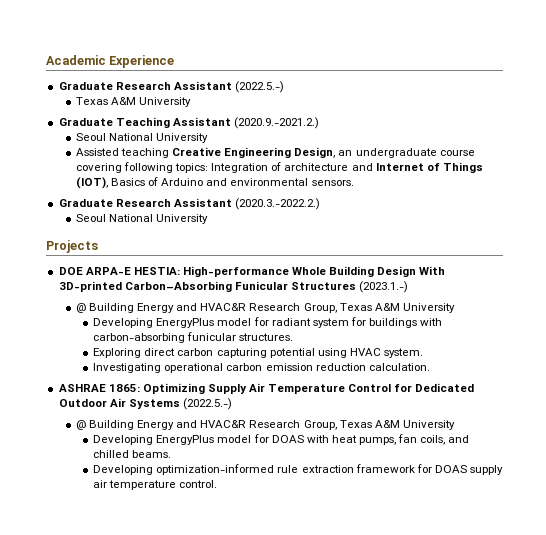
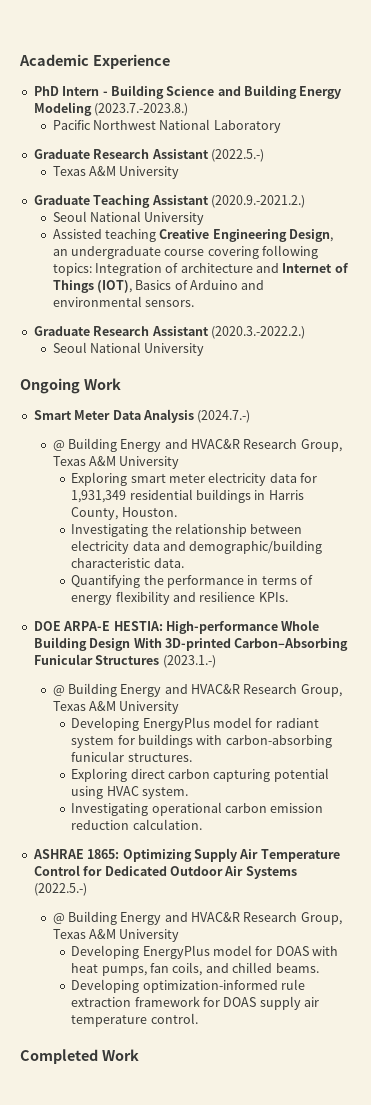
(175, 61) none -> [33,85,342,99] [33,102,189,116] [52,119,281,133] // PhD Intern - Building Science and Building Energy Modeling (2023.7.-2023.8.) // Pacific Northwest National Laboratory
[46,240,98,253] Projects -> [20,378,121,394] [33,409,251,423] [52,438,342,452] [52,456,180,469] [71,472,318,486] [71,489,304,503] [71,507,177,520] [71,523,303,537] [71,540,323,554] [71,558,184,568] [71,575,314,588] [71,591,288,605] Ongoing Work // Smart Meter Data Analysis (2024.7.-) // @ Building Energy and HVAC&R Research Group, Texas A&M University // Exploring smart meter electricity data for 1,931,349 residential buildings in Harris County, Houston. // Investigating the relationship between electricity data and demographic/building characteristic data. // Quantifying the performance in terms of energy flexibility and resilience KPIs.
(218, 484) none -> [20,1049,139,1064] // Completed Work

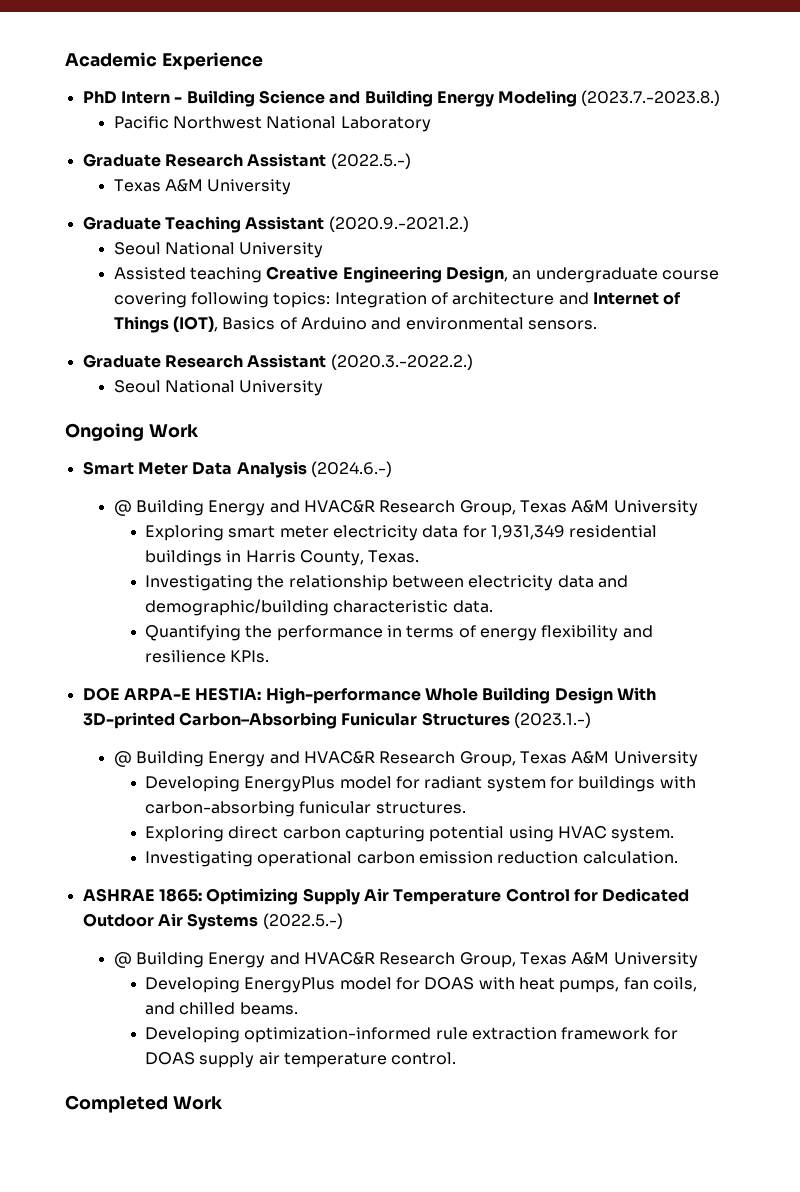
[197,410,251,423] (2024.7.-) -> [310,461,392,477] (2024.6.-)
[121,507,177,517] Houston. -> [368,550,420,563] Texas.

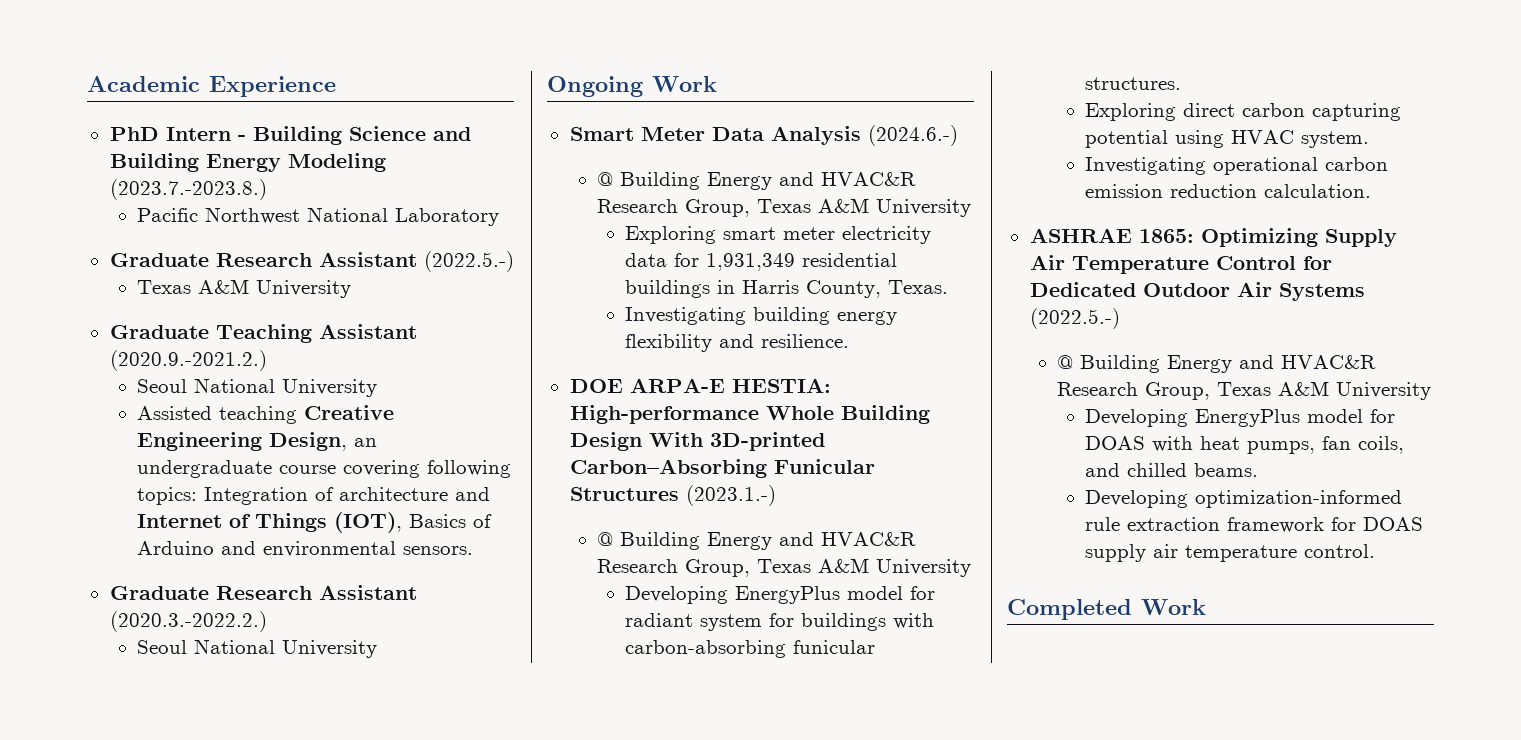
[257,575,628,591] [144,599,493,616] [144,625,476,641] the relationship between electricity data and demographic/building characteristic data. // Quantifying the performance in terms of -> [753,307,831,325] building
[144,650,270,663] resilience KPIs. -> [761,334,850,348] resilience.

